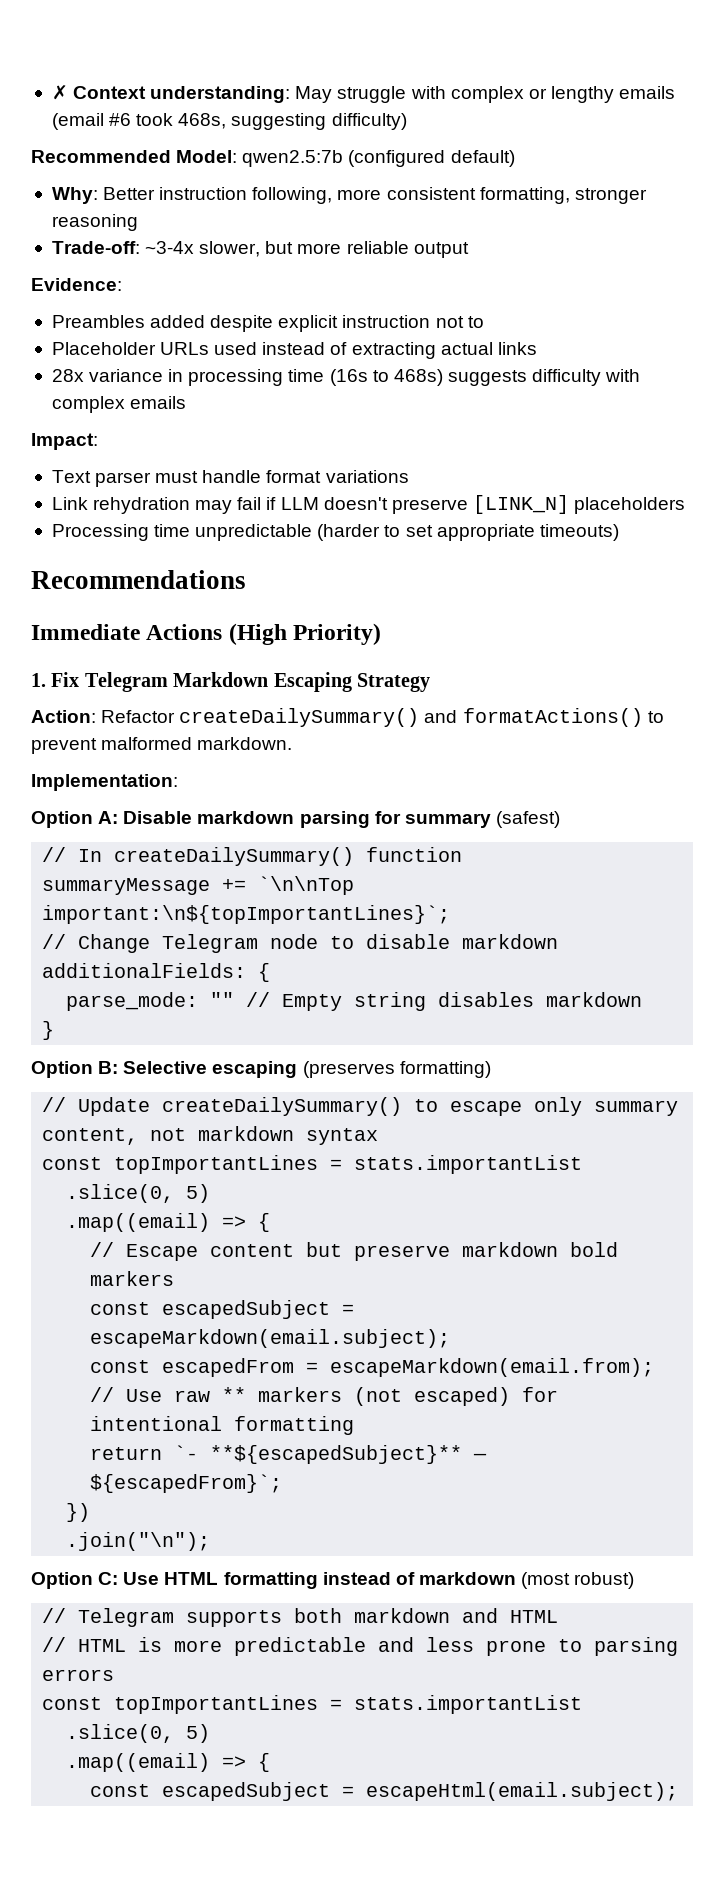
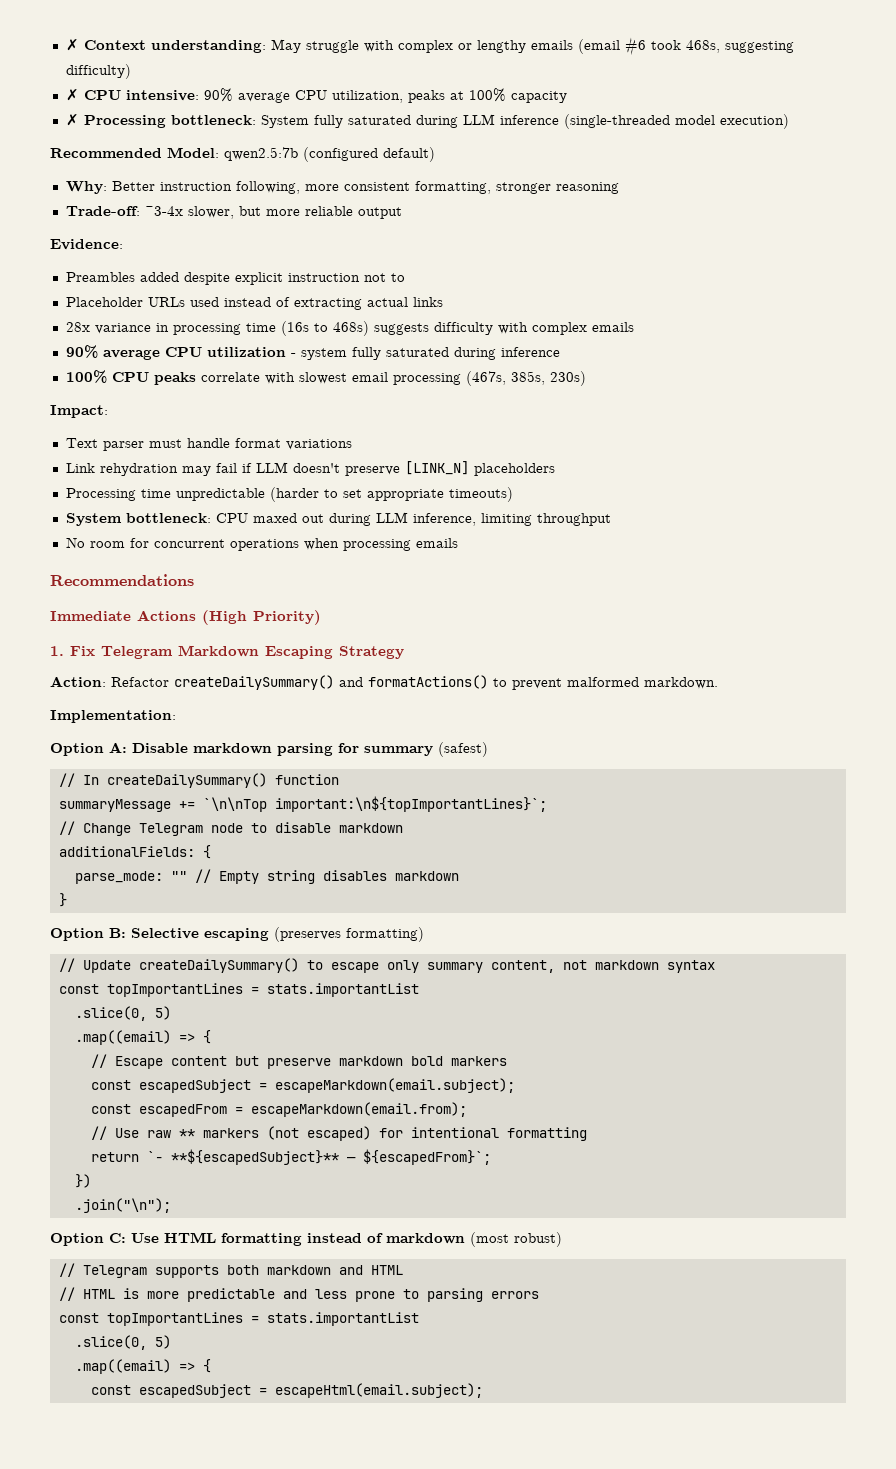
(407, 121) none -> [65,88,567,103] [65,114,789,129] // ✗ CPU intensive: 90% average CPU utilization, peaks at 100% capacity // ✗ Processing bottleneck: System fully saturated during LLM inference (single-threaded model execution)
(187, 402) none -> [65,345,560,360] [65,370,586,386] // 90% average CPU utilization - system fully saturated during inference // 100% CPU peaks correlate with slowest email processing (467s, 385s, 230s)
(619, 532) none -> [65,512,611,526] [65,537,458,551] // System bottleneck: CPU maxed out during LLM inference, limiting throughput // No room for concurrent operations when processing emails

